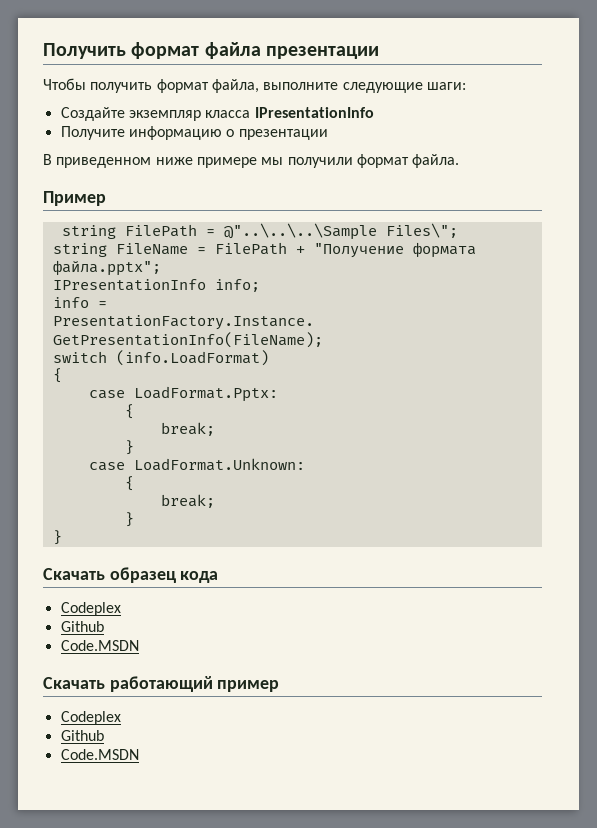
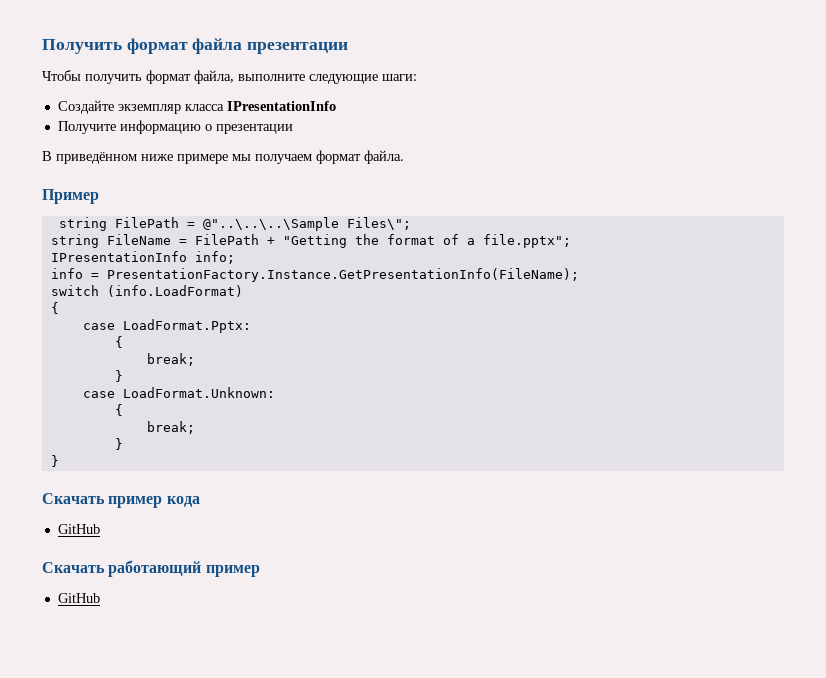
[56,157,152,168] приведенном -> [56,152,137,164] приведённом
[287,157,353,168] получили -> [255,154,312,164] получаем
[313,242,476,258] [52,260,161,276] "Получение формата файла.pptx"; -> [282,234,571,248] "Getting the format of a file.pptx";
[109,567,176,583] образец -> [108,496,163,508] пример
[60,602,121,616] [60,621,104,632] [60,640,139,651] Codeplex // Github // Code.MSDN -> [57,524,100,534] GitHub
[60,711,121,725] [60,730,104,741] [60,749,139,760] Codeplex // Github // Code.MSDN -> [57,593,100,603] GitHub

